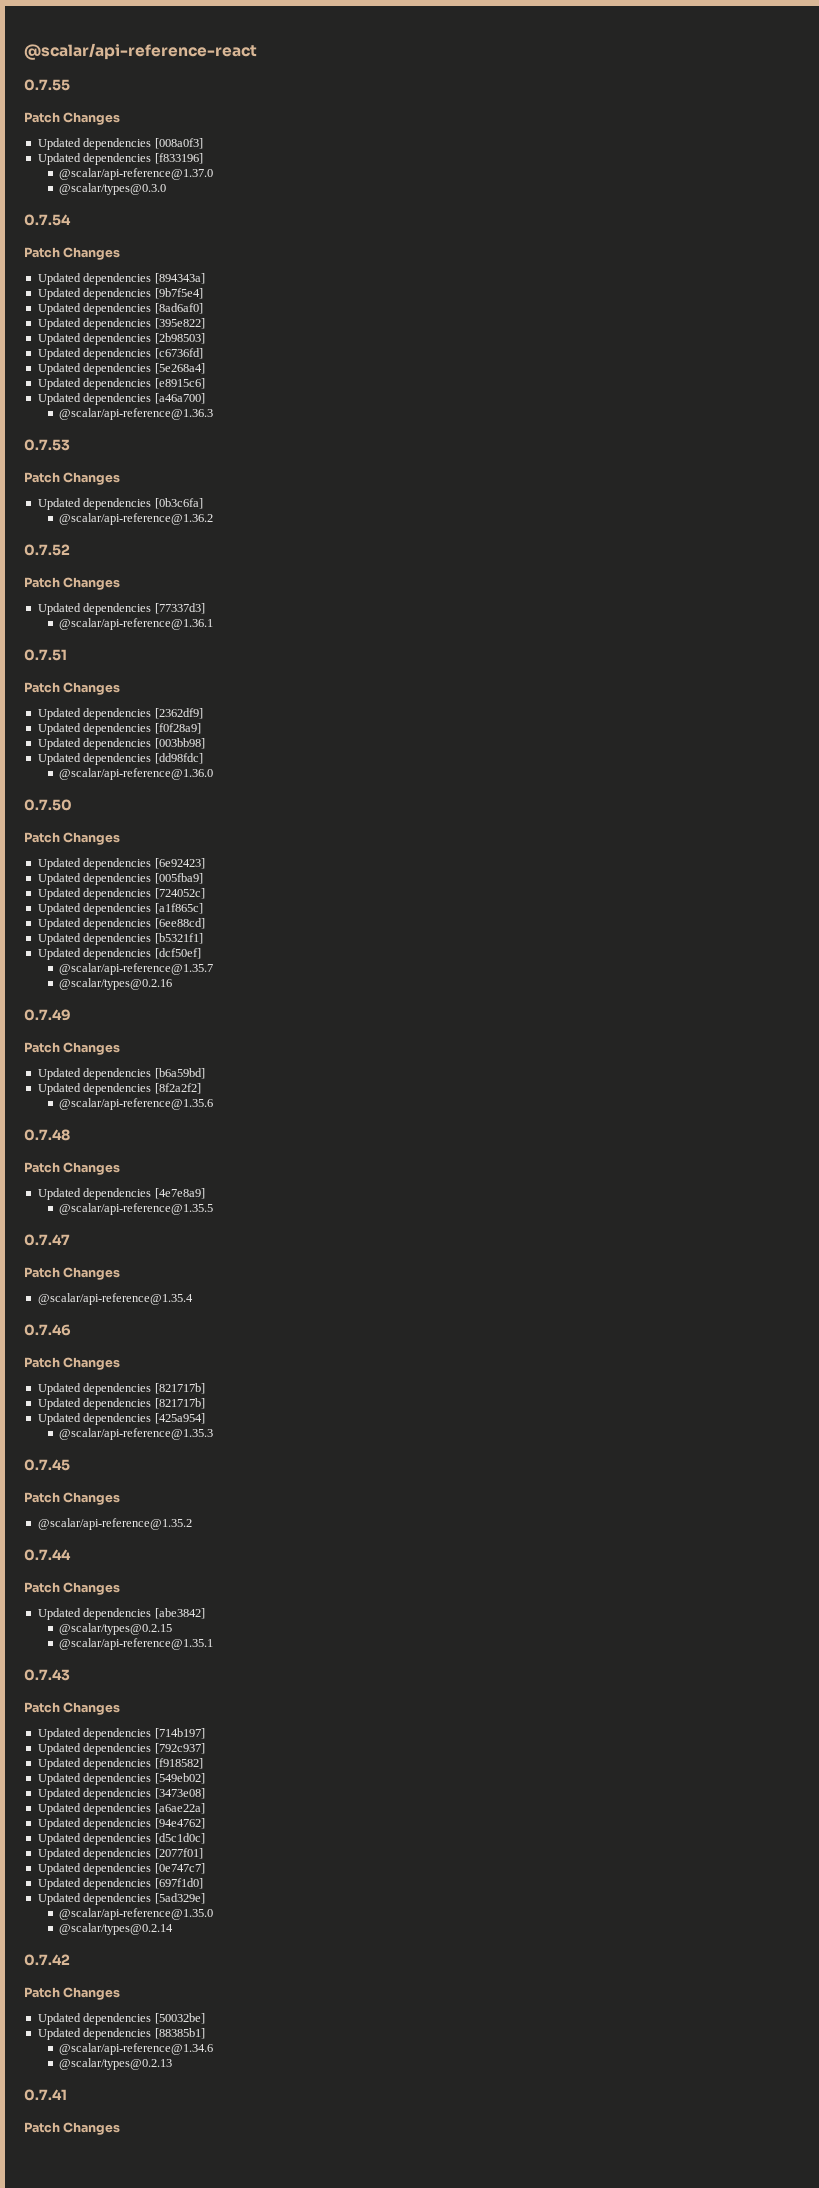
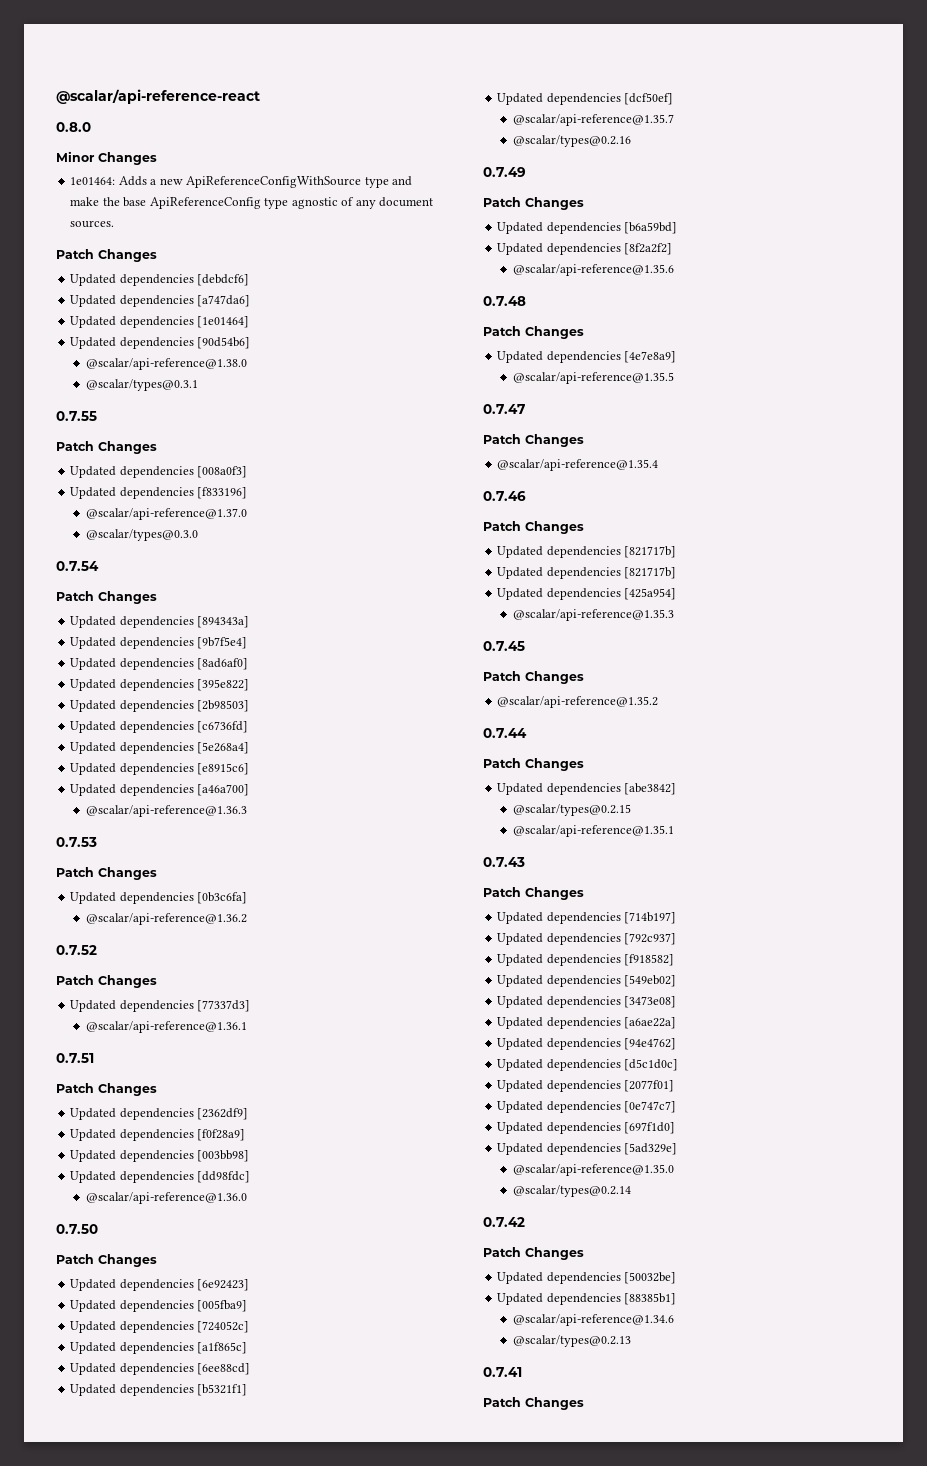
(257, 51) none -> [56,122,91,132] [56,151,157,165] [70,176,413,188] [70,197,434,209] [70,220,115,228] [56,249,157,262] [70,274,250,286] [70,295,251,307] [70,316,250,328] [70,337,251,349] [85,358,247,370] [85,379,198,391] // 0.8.0 // Minor Changes // 1e01464: Adds a new ApiReferenceConfigWithSource type and make the base ApiReferenceConfig type agnostic of any document sources. // Patch Changes // Updated dependencies [debdcf6] // Updated dependencies [a747da6] // Updated dependencies [1e01464] // Updated dependencies [90d54b6] // @scalar/api-reference@1.38.0 // @scalar/types@0.3.1

